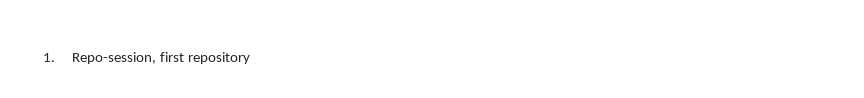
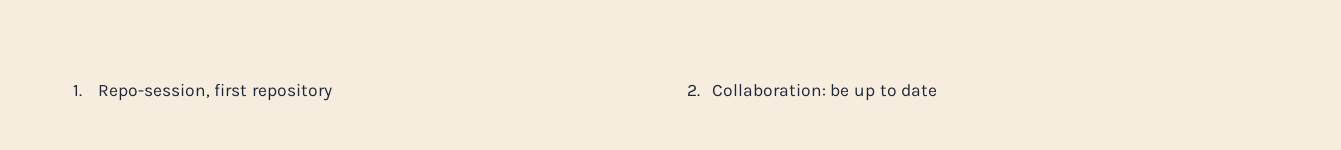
(250, 58) none -> [687,83,938,101] // 2. Collaboration: be up to date

